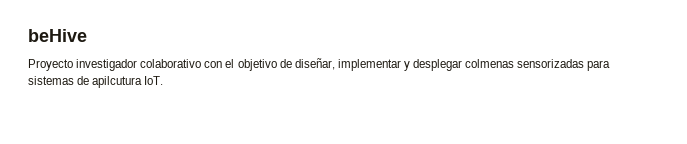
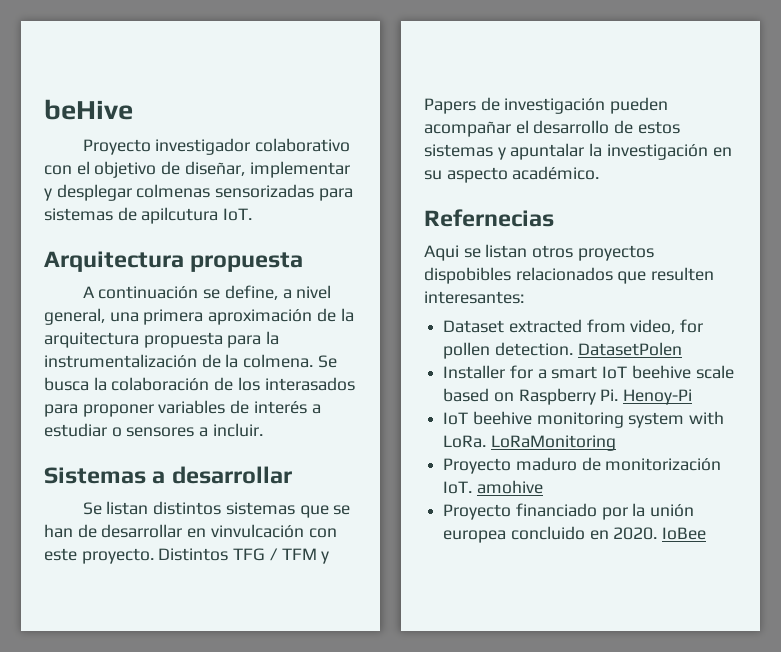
(164, 80) none -> [44,251,304,272] [82,285,332,300] [44,308,354,325] [44,331,280,348] [44,354,337,368] [44,377,355,391] [44,400,321,417] [44,423,263,437] [44,466,292,484] [82,501,351,518] [44,524,337,538] [44,548,330,564] [424,97,669,114] [424,120,680,137] [424,143,732,160] [424,166,600,183] [424,209,554,227] [424,244,654,261] [424,267,715,284] [424,291,524,304] [443,319,704,334] [443,342,682,359] [443,365,734,379] [443,388,693,405] [443,411,725,428] [443,435,616,451] [443,457,722,474] [443,480,543,494] [443,503,695,520] [443,526,707,543] // Arquitectura propuesta // A continuación se define, a nivel general, una primera aproximación de la arquitectura propuesta para la instrumentalización de la colmena. Se busca la colaboración de los interasados para proponer variables de interés a estudiar o sensores a incluir. // Sistemas a desarrollar // Se listan distintos sistemas que se han de desarrollar en vinvulcación con este proyecto. Distintos TFG / TFM y Papers de investigación pueden acompañar el desarrollo de estos sistemas y apuntalar la investigación en su aspecto académico. // Refernecias // Aqui se listan otros proyectos dispobibles relacionados que resulten interesantes: // Dataset extracted from video, for pollen detection. DatasetPolen // Installer for a smart IoT beehive scale based on Raspberry Pi. Henoy-Pi // IoT beehive monitoring system with LoRa. LoRaMonitoring // Proyecto maduro de monitorización IoT. amohive // Proyecto financiado por la unión europea concluido en 2020. IoBee

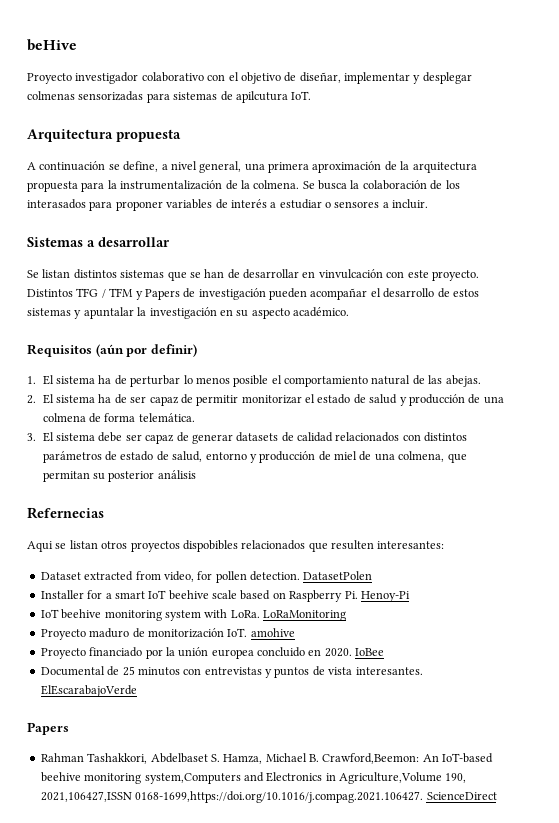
(600, 173) none -> [27,344,197,357] [27,375,481,387] [27,394,504,406] [42,413,195,423] [27,432,468,444] [42,451,467,463] [42,470,196,482] // Requisitos (aún por definir) // 1. El sistema ha de perturbar lo menos posible el comportamiento natural de las abejas. // 2. El sistema ha de ser capaz de permitir monitorizar el estado de salud y producción de una colmena de forma telemática. // 3. El sistema debe ser capaz de generar datasets de calidad relacionados con distintos parámetros de estado de salud, entorno y producción de miel de una colmena, que permitan su posterior análisis
(707, 533) none -> [40,666,423,678] [40,685,137,697] [27,722,69,735] [40,753,494,764] [40,772,467,784] [40,791,497,803] // Documental de 25 minutos con entrevistas y puntos de vista interesantes. ElEscarabajoVerde // Papers // Rahman Tashakkori, Abdelbaset S. Hamza, Michael B. Crawford,Beemon: An IoT-based beehive monitoring system,Computers and Electronics in Agriculture,Volume 190, 2021,106427,ISSN 0168-1699,https://doi.org/10.1016/j.compag.2021.106427. ScienceDirect

